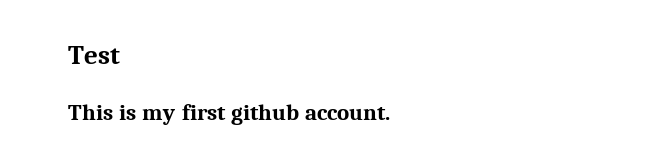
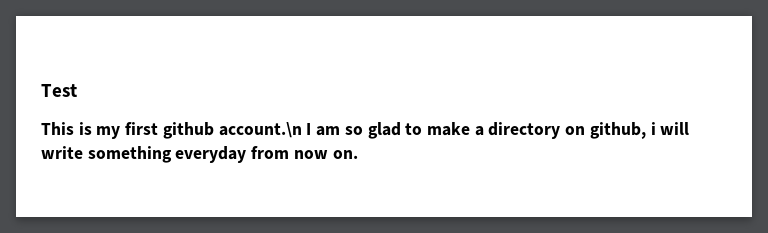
[305,107,391,120] account. -> [218,122,690,139] [41,146,358,163] account.\n I am so glad to make a directory on github, i will write something everyday from now on.

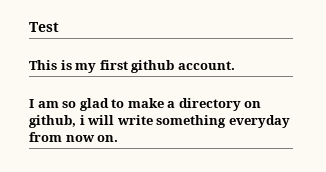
[218,122,302,138] account.\n -> [177,61,235,70] account. //

